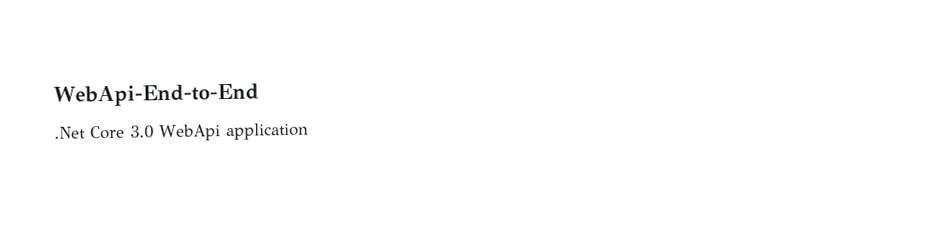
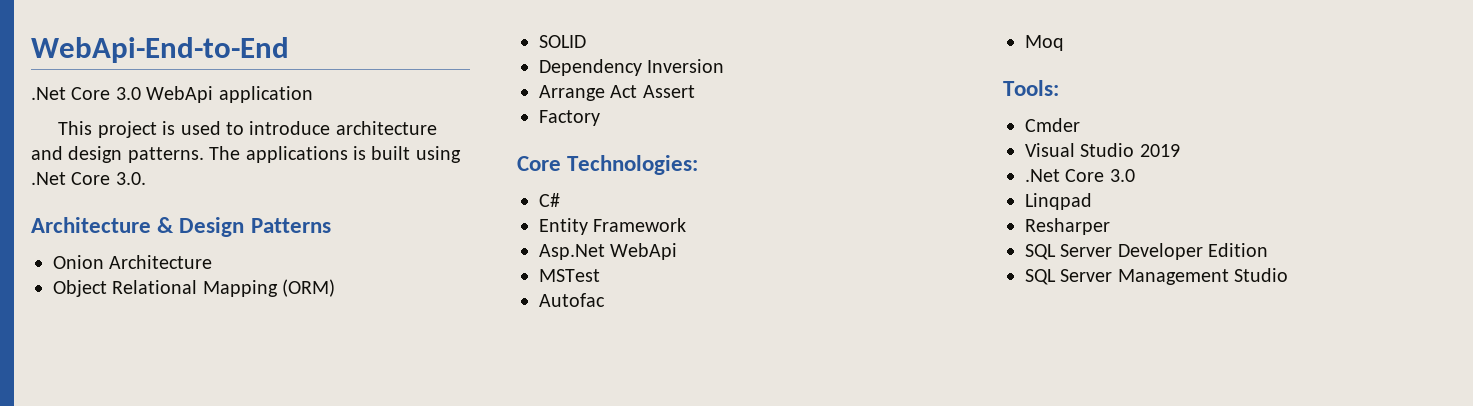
(309, 131) none -> [58,121,437,138] [31,146,461,163] [31,172,146,185] [31,217,331,237] [53,255,213,269] [53,279,336,297] [539,35,586,48] [539,59,725,76] [539,85,695,101] [539,110,600,126] [517,155,699,175] [539,193,560,207] [539,218,687,235] [539,243,678,260] [539,269,600,282] [539,293,605,307] [1025,35,1064,51] [1003,80,1059,96] [1025,118,1080,132] [1025,143,1180,157] [1025,169,1135,182] [1025,193,1092,210] [1025,218,1110,235] [1025,243,1269,260] [1025,268,1289,285] // This project is used to introduce architecture and design patterns. The applications is built using .Net Core 3.0. // Architecture & Design Patterns // Onion Architecture // Object Relational Mapping (ORM) // SOLID // Dependency Inversion // Arrange Act Assert // Factory // Core Technologies: // C# // Entity Framework // Asp.Net WebApi // MSTest // Autofac // Moq // Tools: // Cmder // Visual Studio 2019 // .Net Core 3.0 // Linqpad // Resharper // SQL Server Developer Edition // SQL Server Management Studio

